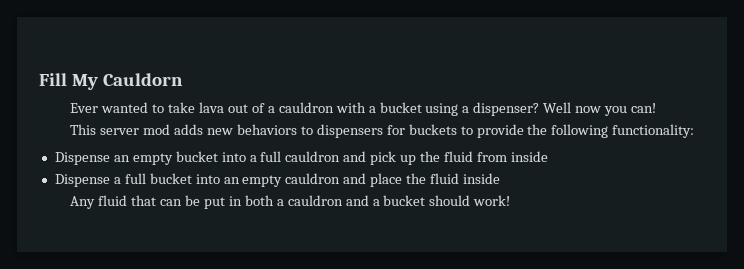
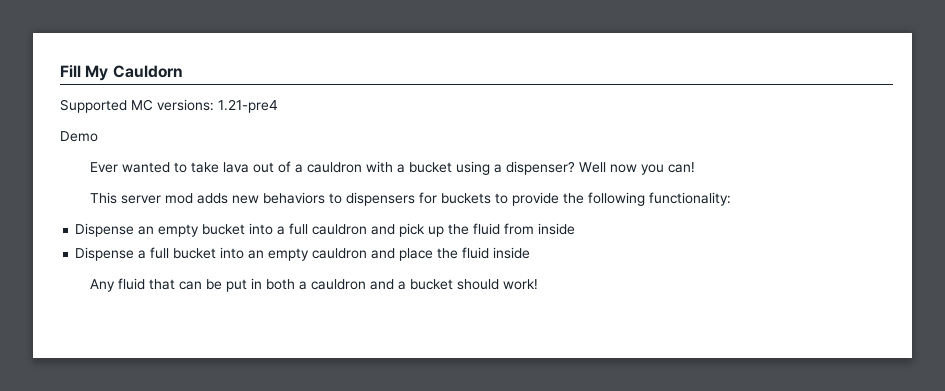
(183, 79) none -> [60,99,278,113] [60,131,98,142] // Supported MC versions: 1.21-pre4 // Demo

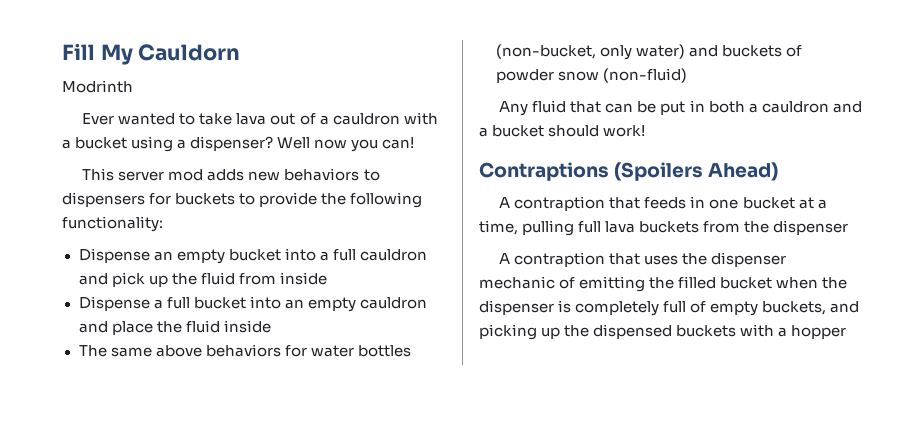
[60,99,278,113] [60,131,98,142] Supported MC versions: 1.21-pre4 // Demo -> [62,80,133,93] Modrinth
(531, 253) none -> [78,344,411,357] [495,44,802,60] [495,68,687,83] // The same above behaviors for water bottles (non-bucket, only water) and buckets of powder snow (non-fluid)
(539, 284) none -> [479,162,779,181] [499,196,827,211] [479,220,849,236] [499,252,787,267] [479,276,848,292] [479,300,860,316] [479,324,847,340] // Contraptions (Spoilers Ahead) // A contraption that feeds in one bucket at a time, pulling full lava buckets from the dispenser // A contraption that uses the dispenser mechanic of emitting the filled bucket when the dispenser is completely full of empty buckets, and picking up the dispensed buckets with a hopper

